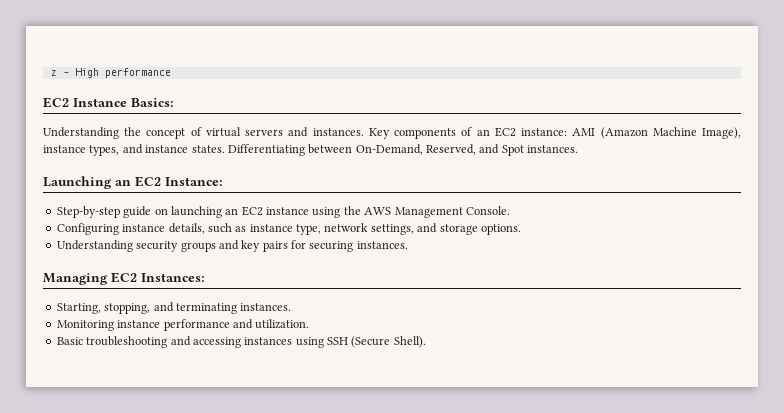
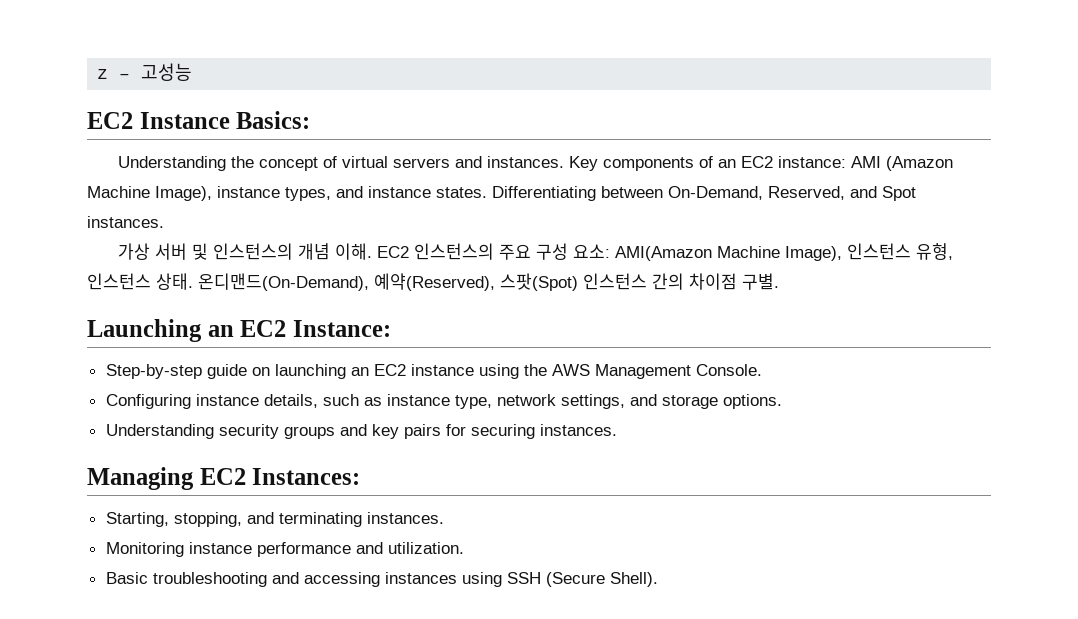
[74,68,171,78] High performance -> [141,63,193,81] 고성능
(579, 149) none -> [118,243,954,261] [87,273,779,291] // 가상 서버 및 인스턴스의 개념 이해. EC2 인스턴스의 주요 구성 요소: AMI(Amazon Machine Image), 인스턴스 유형, 인스턴스 상태. 온디맨드(On-Demand), 예약(Reserved), 스팟(Spot) 인스턴스 간의 차이점 구별.

